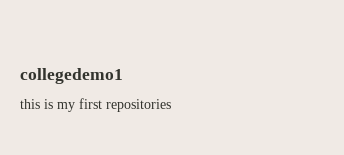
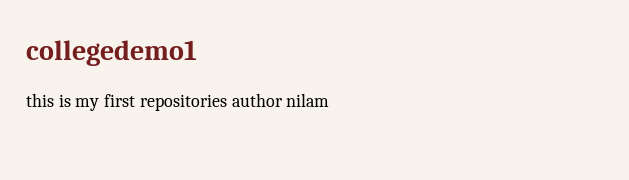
(171, 105) none -> [231,93,330,107] author nilam

